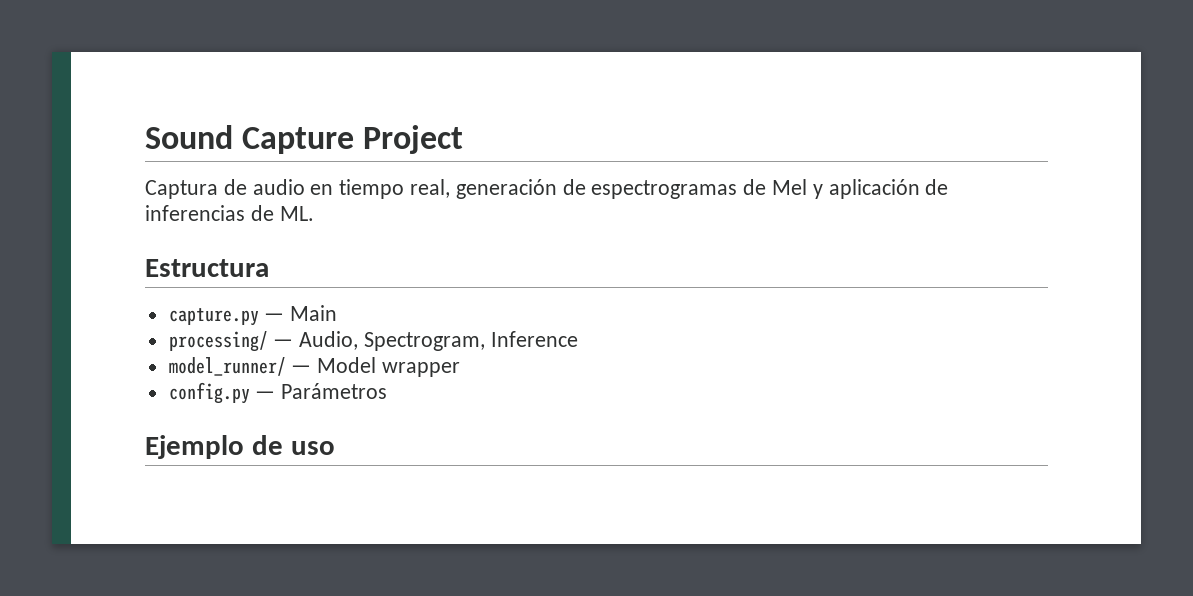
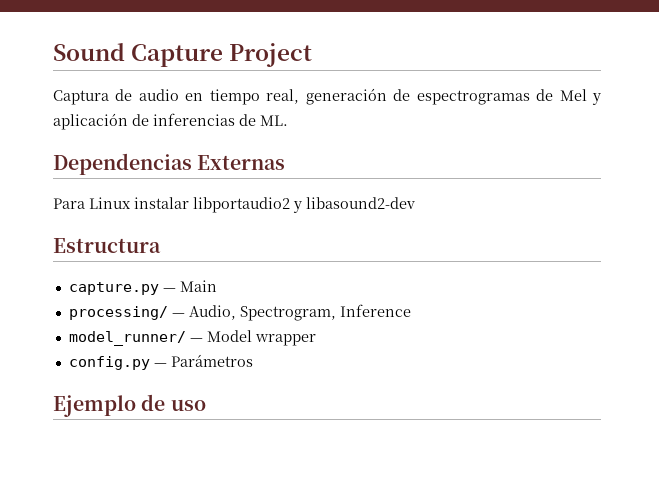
(314, 213) none -> [53,153,286,175] [53,197,415,213] // Dependencias Externas // Para Linux instalar libportaudio2 y libasound2-dev

